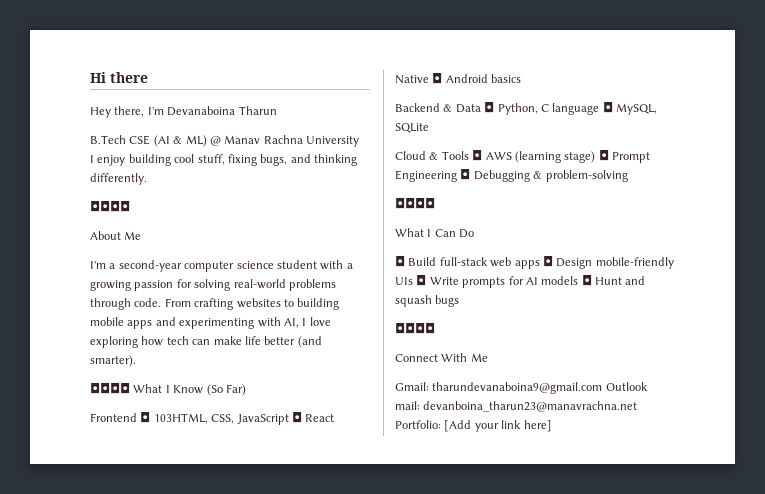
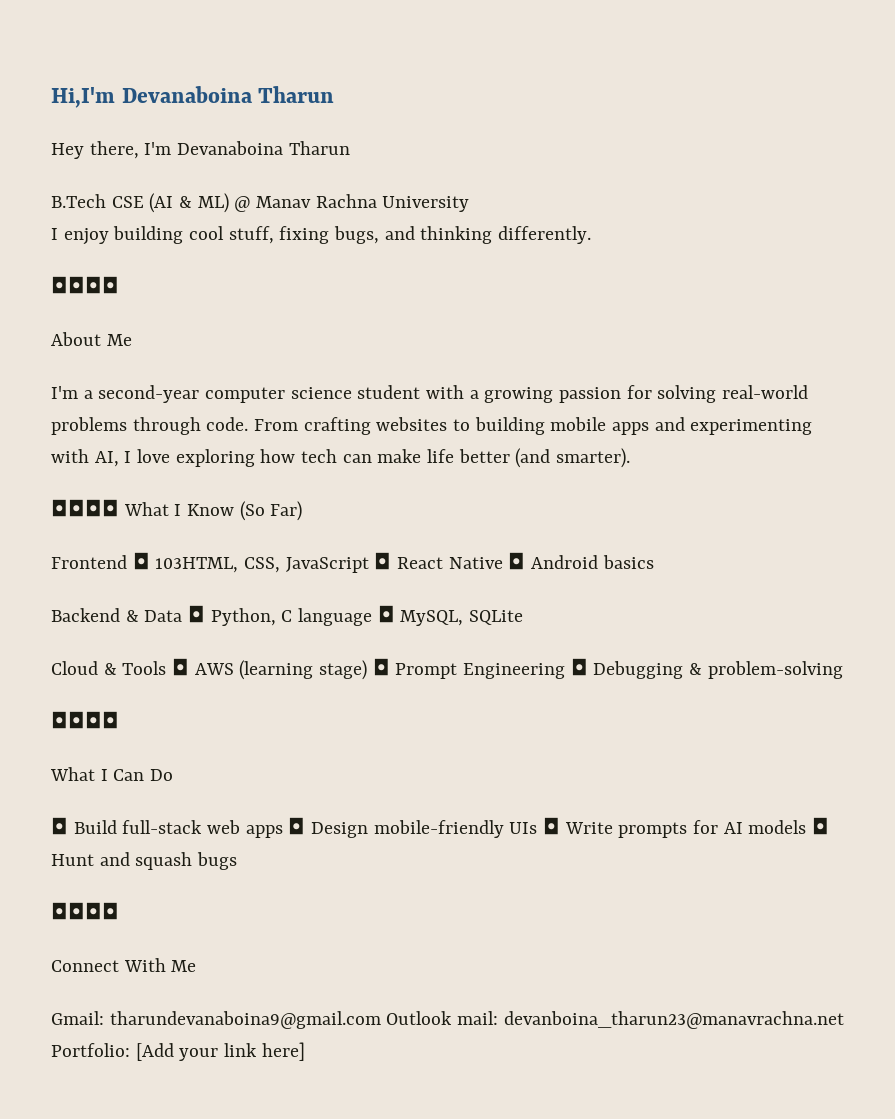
[90,72,148,83] Hi there -> [51,86,335,108] Hi,I'm Devanaboina Tharun

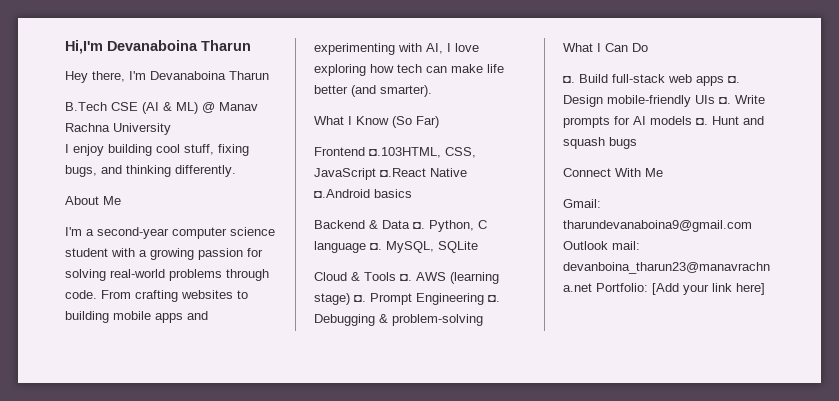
[51,276,119,294] // ◘◘◘◘ -> (236, 171) none
[51,499,119,517] ◘◘◘◘ -> (432, 91) none
[132,552,599,573] ◘ 103HTML, CSS, JavaScript ◘ React Native ◘ Android -> [369,147,476,158] [314,168,467,180] [314,189,370,198] ◘.103HTML, CSS, JavaScript ◘.React Native ◘.Android
[188,605,206,623] ◘ -> [413,222,425,229] ◘.
[377,605,395,623] ◘ -> [370,243,382,250] ◘.
[172,658,190,676] ◘ -> [400,274,412,281] ◘.
[372,658,390,676] ◘ -> [354,295,366,302] ◘.
[570,658,588,676] ◘ -> [488,295,500,302] ◘.
[51,711,119,729] // ◘◘◘◘ -> (483, 320) none
[51,817,68,835] ◘ -> [563,76,575,83] ◘.
[288,817,306,835] ◘ -> [728,76,740,83] ◘.
[543,817,561,835] ◘ -> [719,97,731,104] ◘.
[812,817,830,835] ◘ -> [696,118,708,125] ◘.
[51,902,119,920] // ◘◘◘◘ -> (637, 143) none

